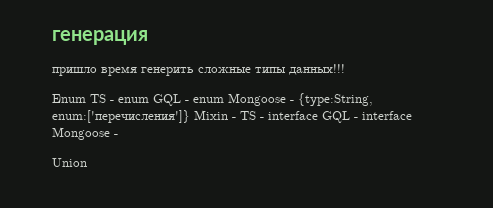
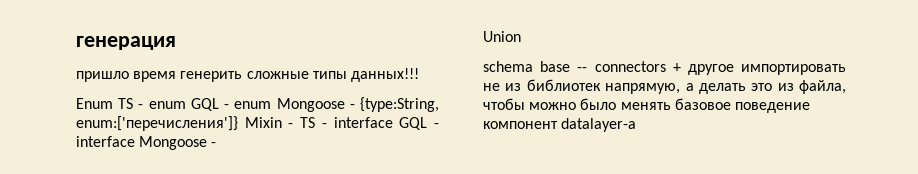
(87, 162) none -> [483,61,846,75] [483,79,846,94] [483,98,810,113] [483,118,637,132] // schema base -- connectors + другое импортировать не из библиотек напрямую, а делать это из файла, чтобы можно было менять базовое поведение компонент datalayer-а

